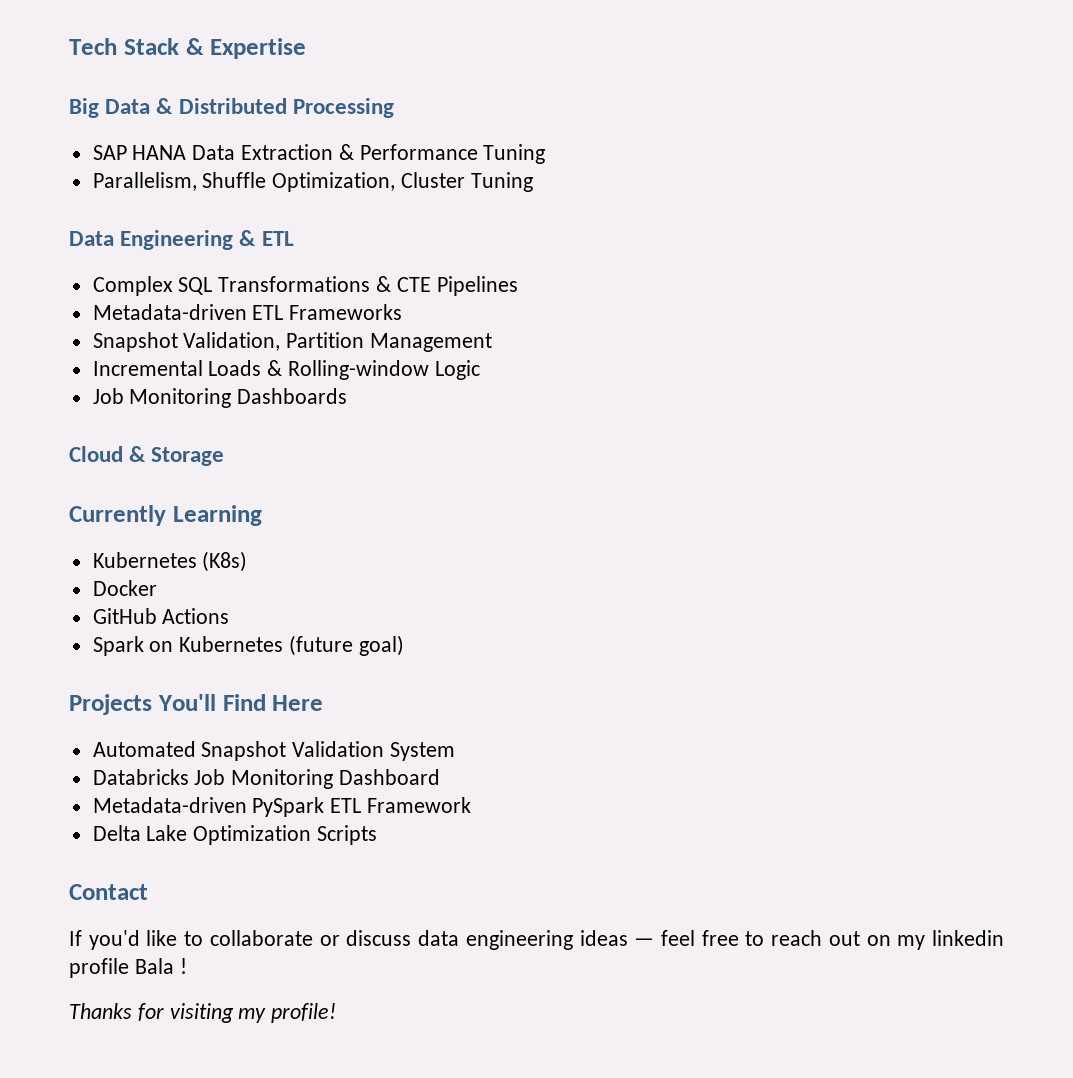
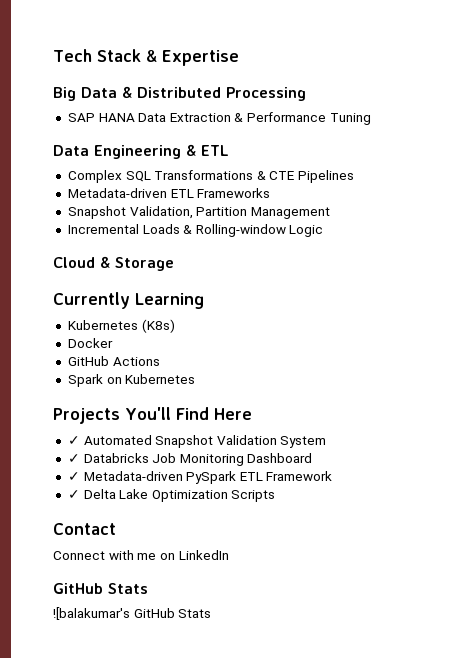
[92,172,533,192] // Parallelism, Shuffle Optimization, Cluster Tuning -> (371, 119) none
[92,388,348,408] // Job Monitoring Dashboards -> (324, 231) none
[289,635,404,656] (future goal) -> (196, 379) none
(324, 703) none -> [67,436,80,445] ✓
(456, 751) none -> [67,454,80,463] ✓
(441, 777) none -> [67,472,80,481] ✓
(472, 805) none -> [67,490,80,499] ✓
[69,930,1004,950] [69,958,187,978] [69,1003,337,1023] If you'd like to collaborate or discuss data engineering ideas — feel free to reach out on my linkedin profile Bala ! // Thanks for visiting my profile! -> [53,550,229,560] [53,583,148,594] [53,607,212,620] Connect with me on LinkedIn // GitHub Stats // ![balakumar's GitHub Stats

